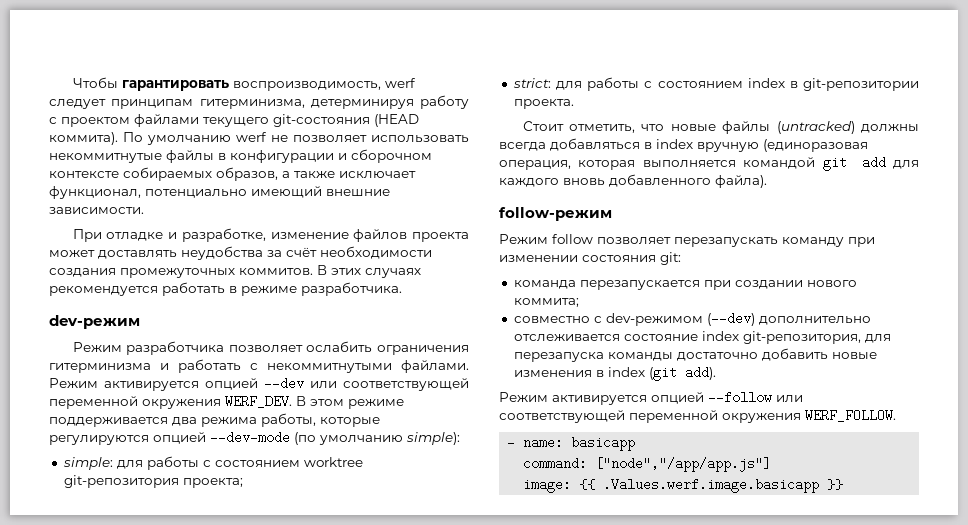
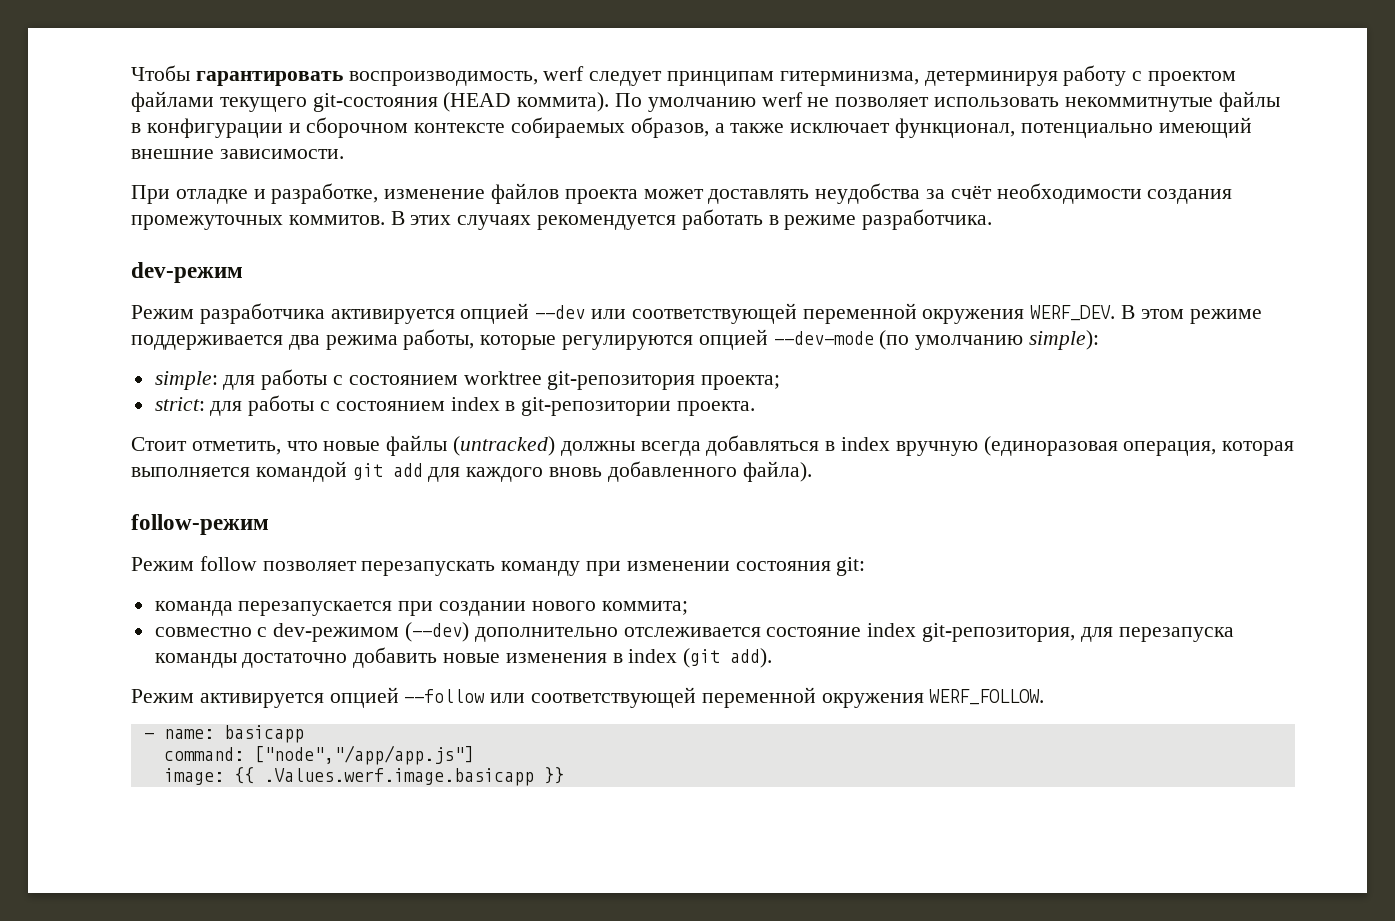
[228,341,469,355] [49,359,469,373] [49,378,98,388] позволяет ослабить ограничения гитерминизма и работать с некоммитнутыми файлами. Режим -> (325, 313) none

